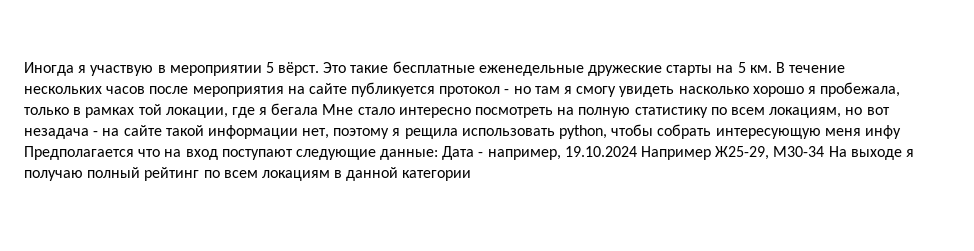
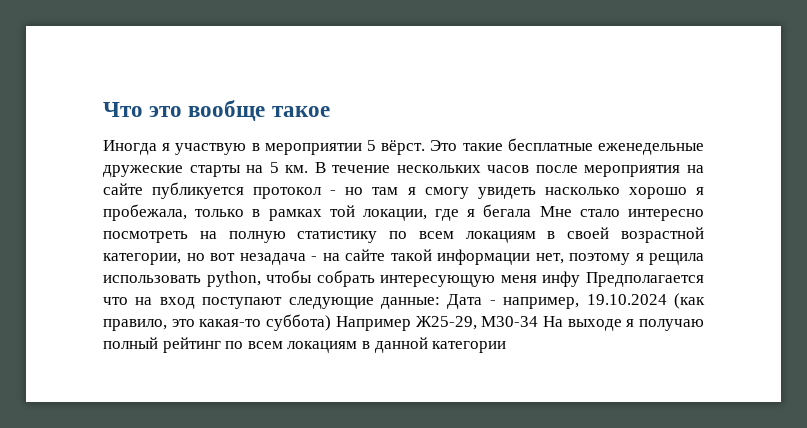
(24, 69) none -> [103,100,330,121] Что это вообще такое //
[769,107,842,118] локациям, -> [465,227,704,243] [103,253,181,265] локациям в своей возрастной категории,
(637, 151) none -> [673,293,705,309] [103,314,332,331] (как правило, это какая-то суббота)

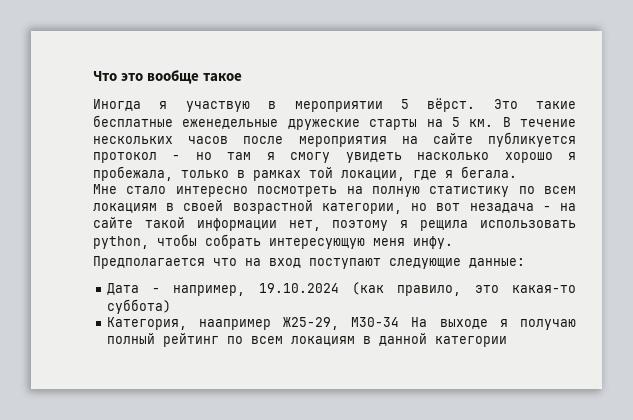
[483,204,532,217] бегала -> [461,166,517,178] бегала. //
[542,271,581,287] инфу -> [413,236,453,249] инфу. //
(440, 303) none -> (525, 263) //
[335,316,411,331] Например -> [106,317,271,330] // Категория, наапример

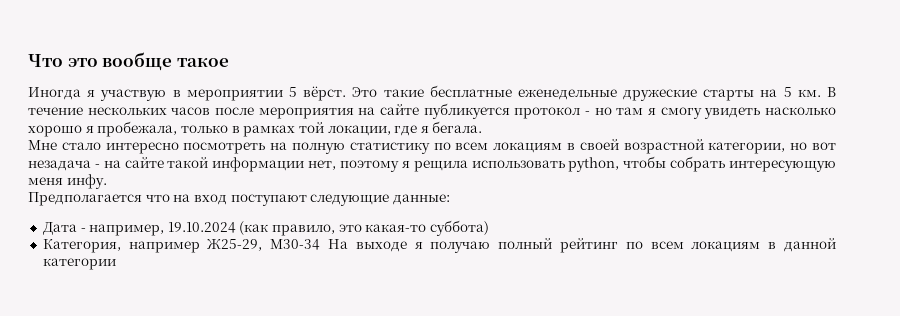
[198,319,271,330] наапример -> [128,241,200,253] например

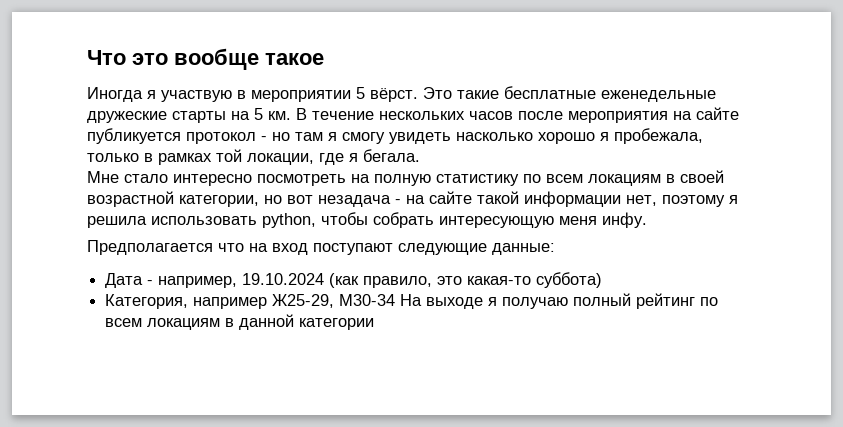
[413,160,468,172] рещила -> [87,216,147,228] решила

